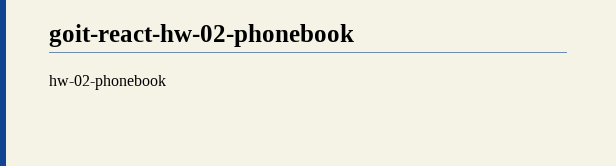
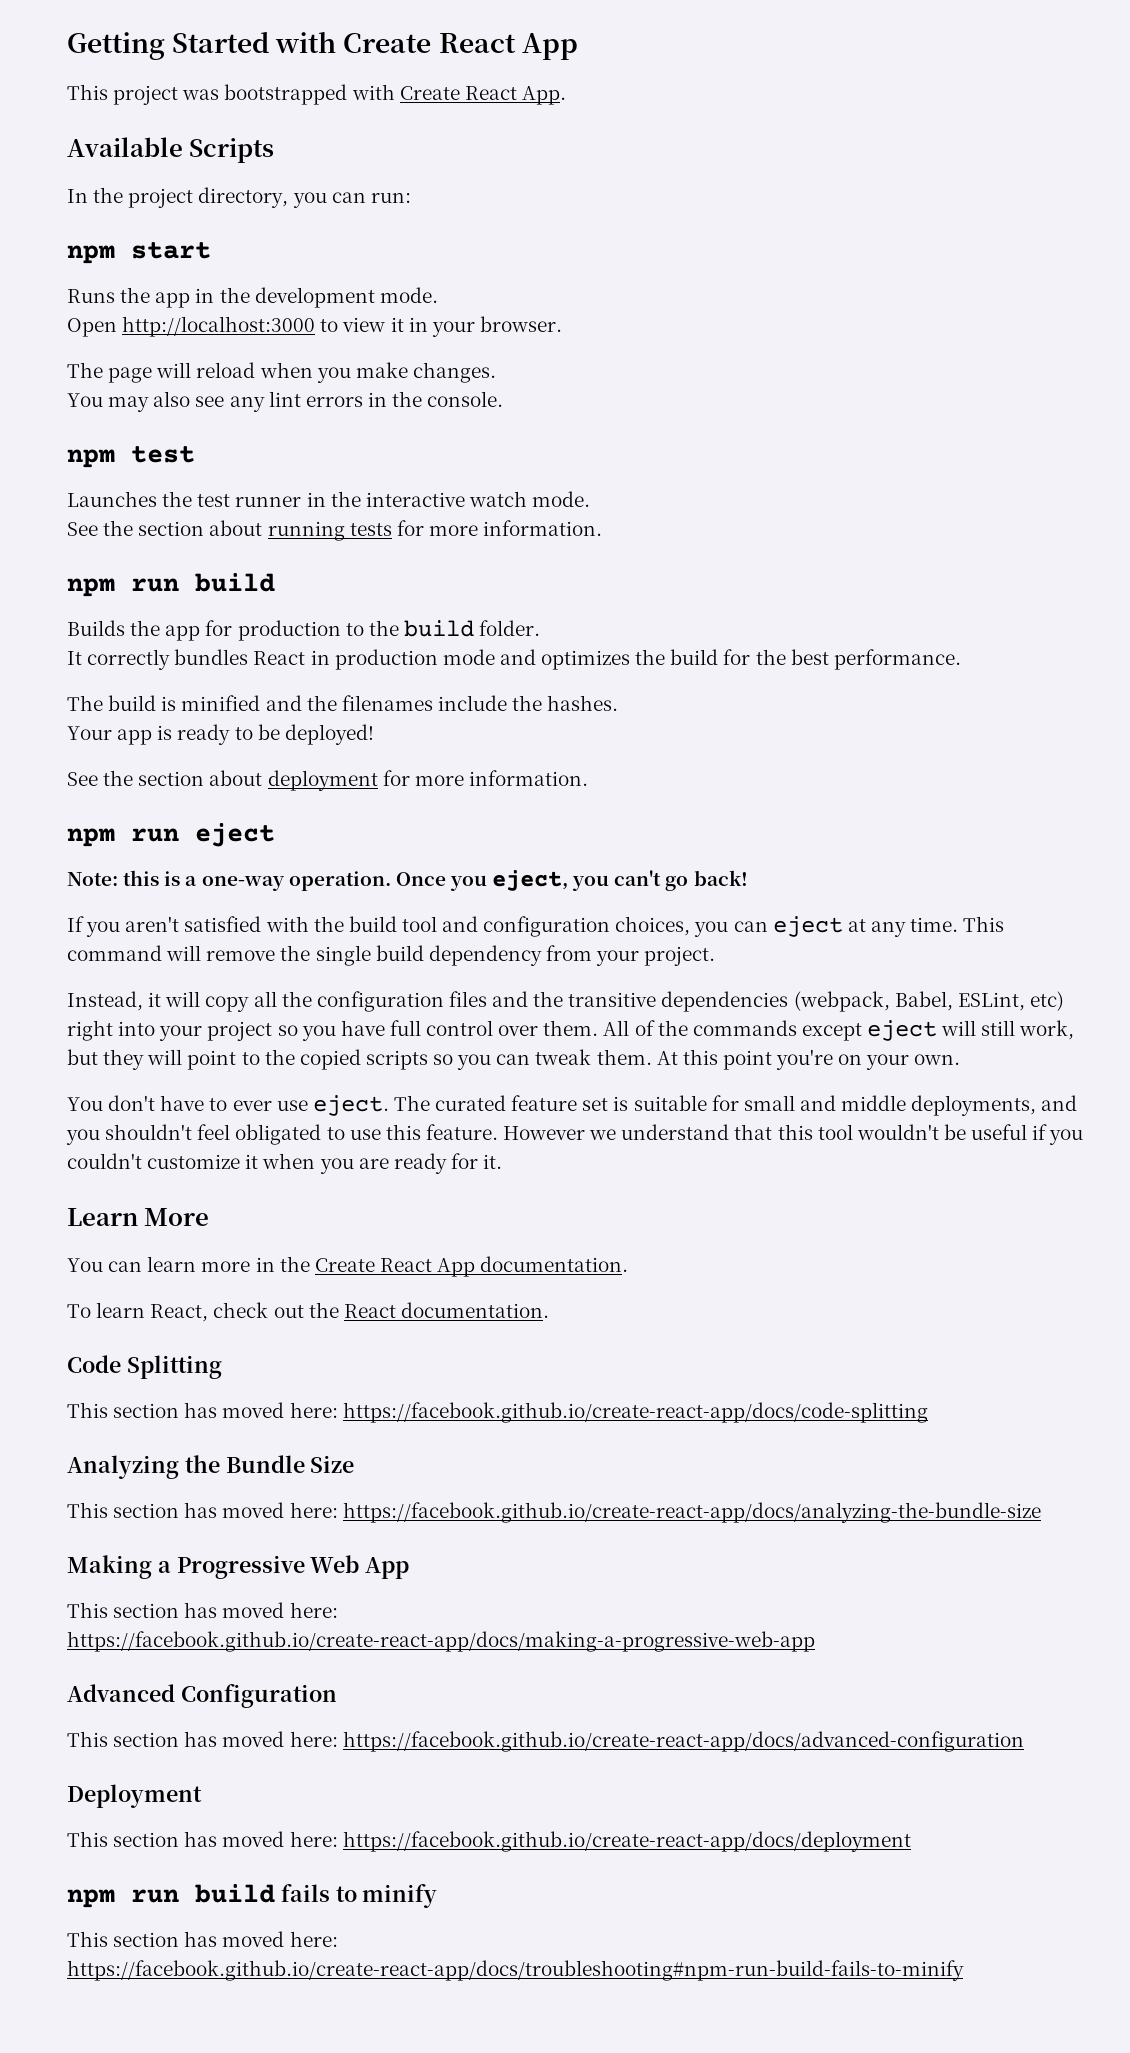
[49,24,354,47] [49,75,166,90] goit-react-hw-02-phonebook // hw-02-phonebook -> [67,31,578,60] [67,84,566,105] [67,137,275,163] [67,187,411,208] [67,242,211,264] [67,287,438,308] [67,316,562,337] [67,362,496,383] [67,391,504,412] [67,446,195,468] [67,491,591,507] [67,520,603,541] [67,573,275,597] [67,620,541,641] [67,649,961,670] [67,695,619,711] [67,724,374,745] [67,770,588,791] [67,823,275,847] [67,870,748,891] [67,916,1005,937] [67,945,716,966] [67,991,1064,1012] [67,1020,1075,1041] [67,1049,961,1070] [67,1095,1078,1116] [66,1124,1084,1145] [67,1153,503,1174] [67,1208,210,1226] [67,1256,629,1277] [67,1302,549,1322] [67,1355,222,1379] [67,1402,928,1423] [67,1455,355,1479] [67,1502,1041,1523] [67,1555,410,1579] [67,1602,338,1618] [67,1631,815,1652] [67,1684,337,1708] [67,1731,1024,1752] [67,1784,202,1808] [67,1831,911,1852] [67,1884,438,1908] [67,1931,338,1947] [67,1960,964,1981] Getting Started with Create React App // This project was bootstrapped with Create React App. // Available Scripts // In the project directory, you can run: // npm start // Runs the app in the development mode. // Open http://localhost:3000 to view it in your browser. // The page will reload when you make changes. // You may also see any lint errors in the console. // npm test // Launches the test runner in the interactive watch mode. // See the section about running tests for more information. // npm run build // Builds the app for production to the build folder. // It correctly bundles React in production mode and optimizes the build for the best performance. // The build is minified and the filenames include the hashes. // Your app is ready to be deployed! // See the section about deployment for more information. // npm run eject // Note: this is a one-way operation. Once you eject, you can't go back! // If you aren't satisfied with the build tool and configuration choices, you can eject at any time. This command will remove the single build dependency from your project. // Instead, it will copy all the configuration files and the transitive dependencies (webpack, Babel, ESLint, etc) right into your project so you have full control over them. All of the commands except eject will still work, but they will point to the copied scripts so you can tweak them. At this point you're on your own. // You don't have to ever use eject. The curated feature set is suitable for small and middle deployments, and you shouldn't feel obligated to use this feature. However we understand that this tool wouldn't be useful if you couldn't customize it when you are ready for it. // Learn More // You can learn more in the Create React App documentation. // To learn React, check out the React documentation. // Code Splitting // This section has moved here: https://facebook.github.io/create-react-app/docs/code-splitting // Analyzing the Bundle Size // This section has moved here: https://facebook.github.io/create-react-app/docs/analyzing-the-bundle-size // Making a Progressive Web App // This section has moved here: https://facebook.github.io/create-react-app/docs/making-a-progressive-web-app // Advanced Configuration // This section has moved here: https://facebook.github.io/create-react-app/docs/advanced-configuration // Deployment // This section has moved here: https://facebook.github.io/create-react-app/docs/deployment // npm run build fails to minify // This section has moved here: https://facebook.github.io/create-react-app/docs/troubleshooting#npm-run-build-fails-to-minify

